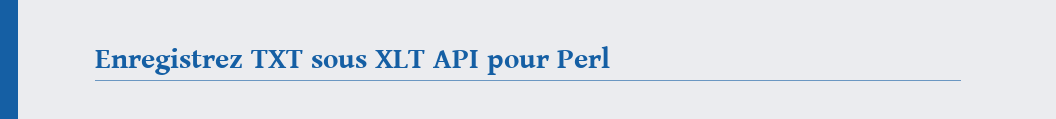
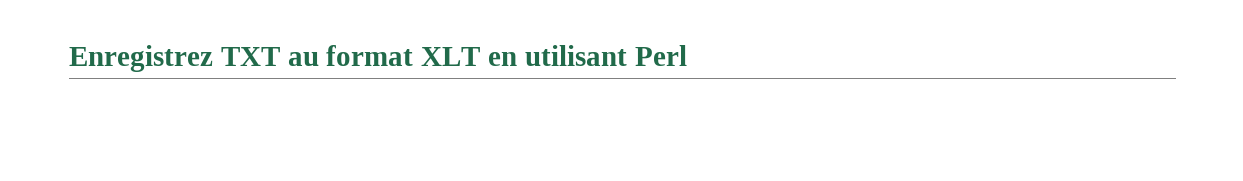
[311,50,549,75] sous XLT API pour -> [287,45,627,66] au format XLT en utilisant

